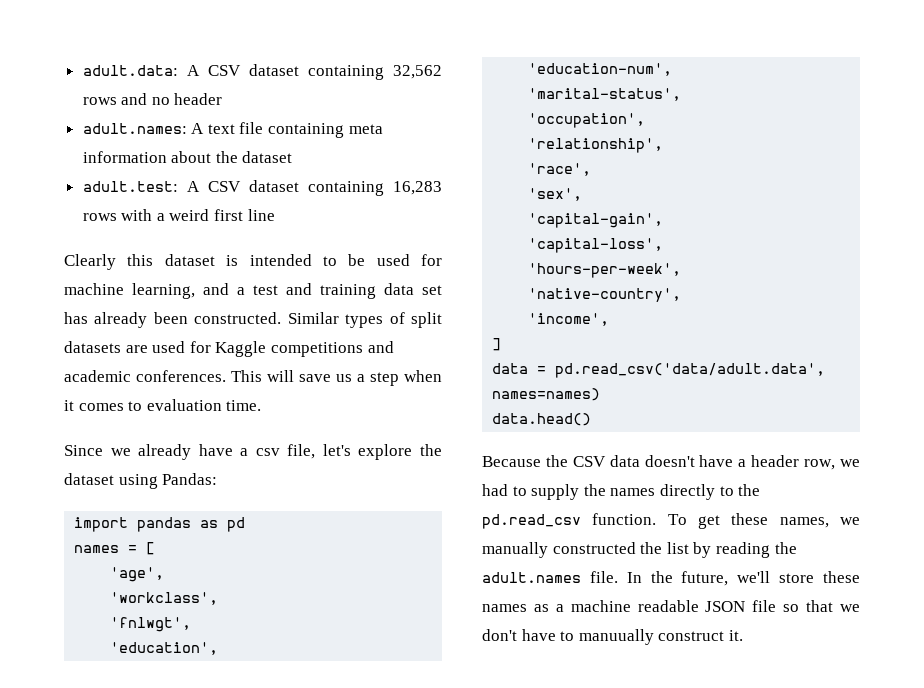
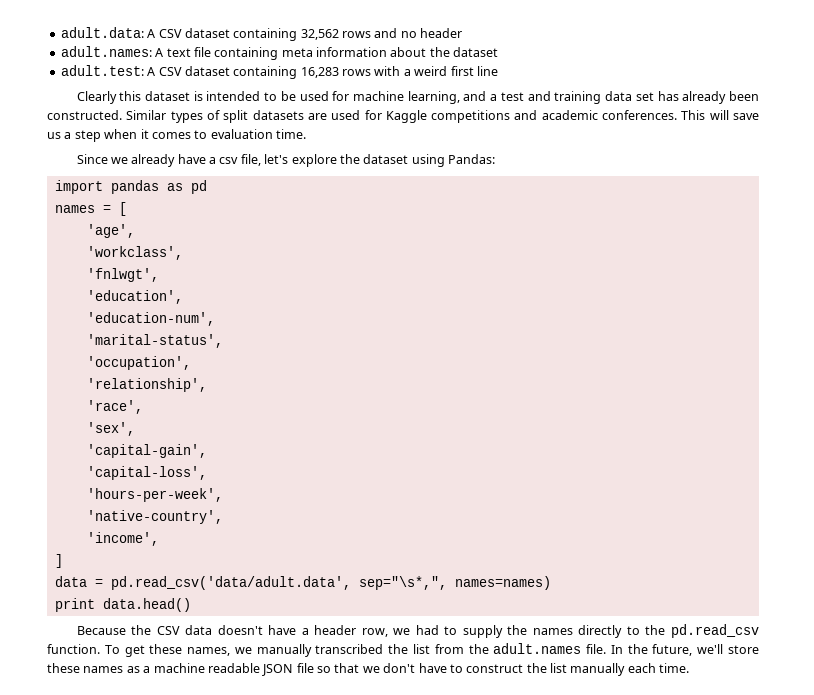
(826, 370) none -> [358,576,447,590] sep="\s*,",
(601, 394) none -> [54,598,95,612] print
[552,542,770,558] constructed the list by reading -> [315,644,464,654] transcribed the list from
[578,629,743,645] manuually construct it. -> [466,663,690,676] construct the list manually each time.

